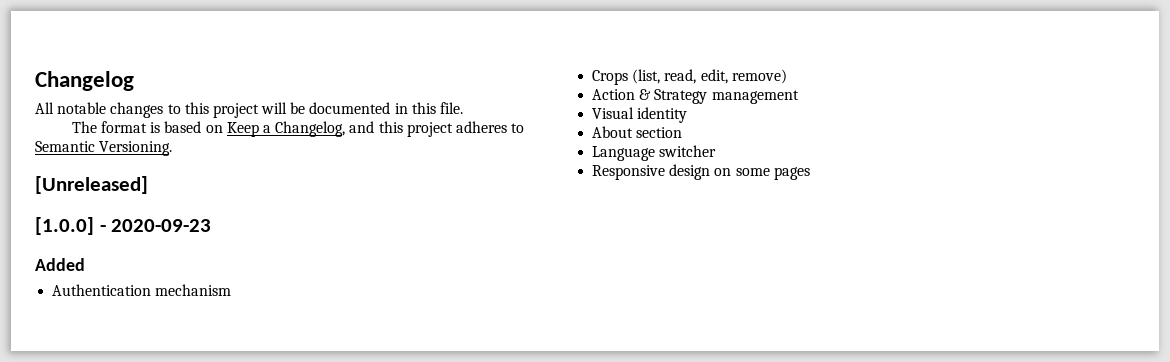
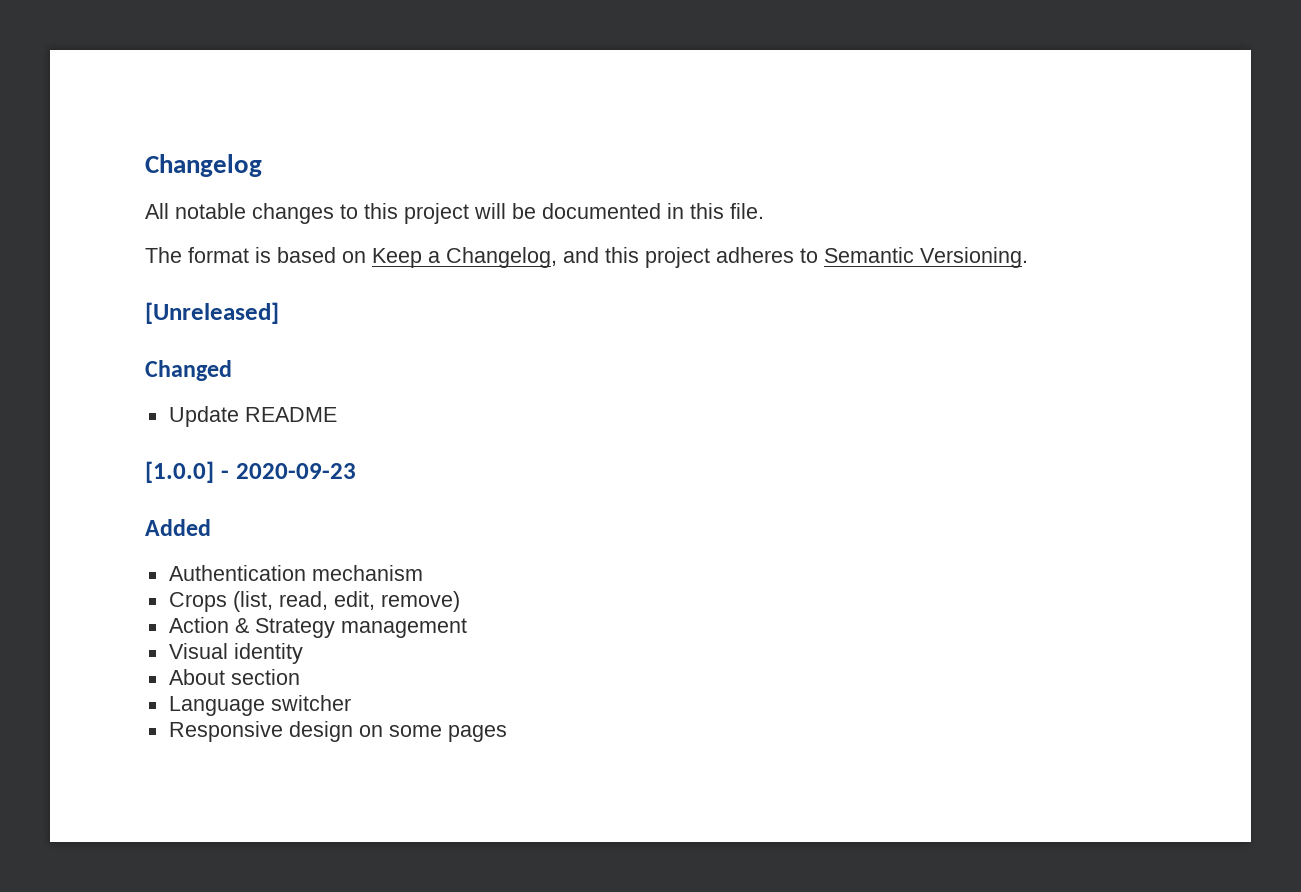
(148, 185) none -> [145,360,232,381] [168,406,337,427] // Changed // Update README

